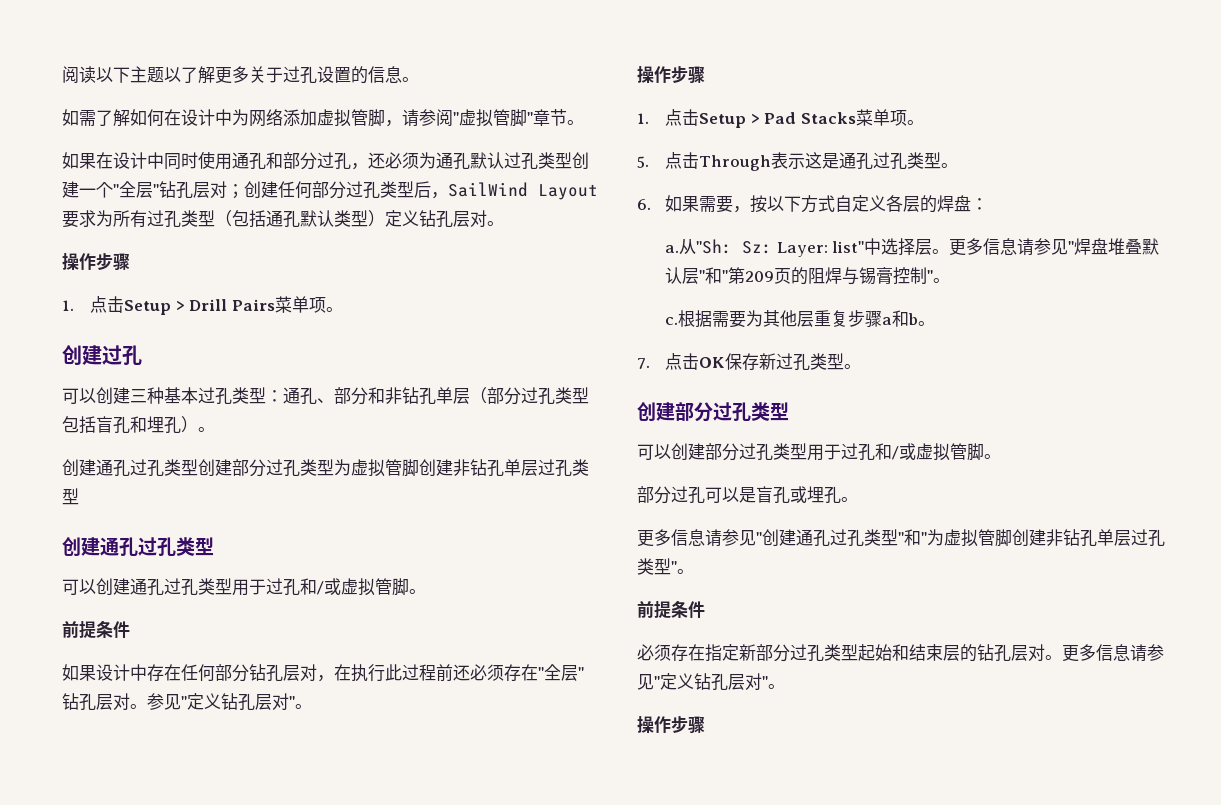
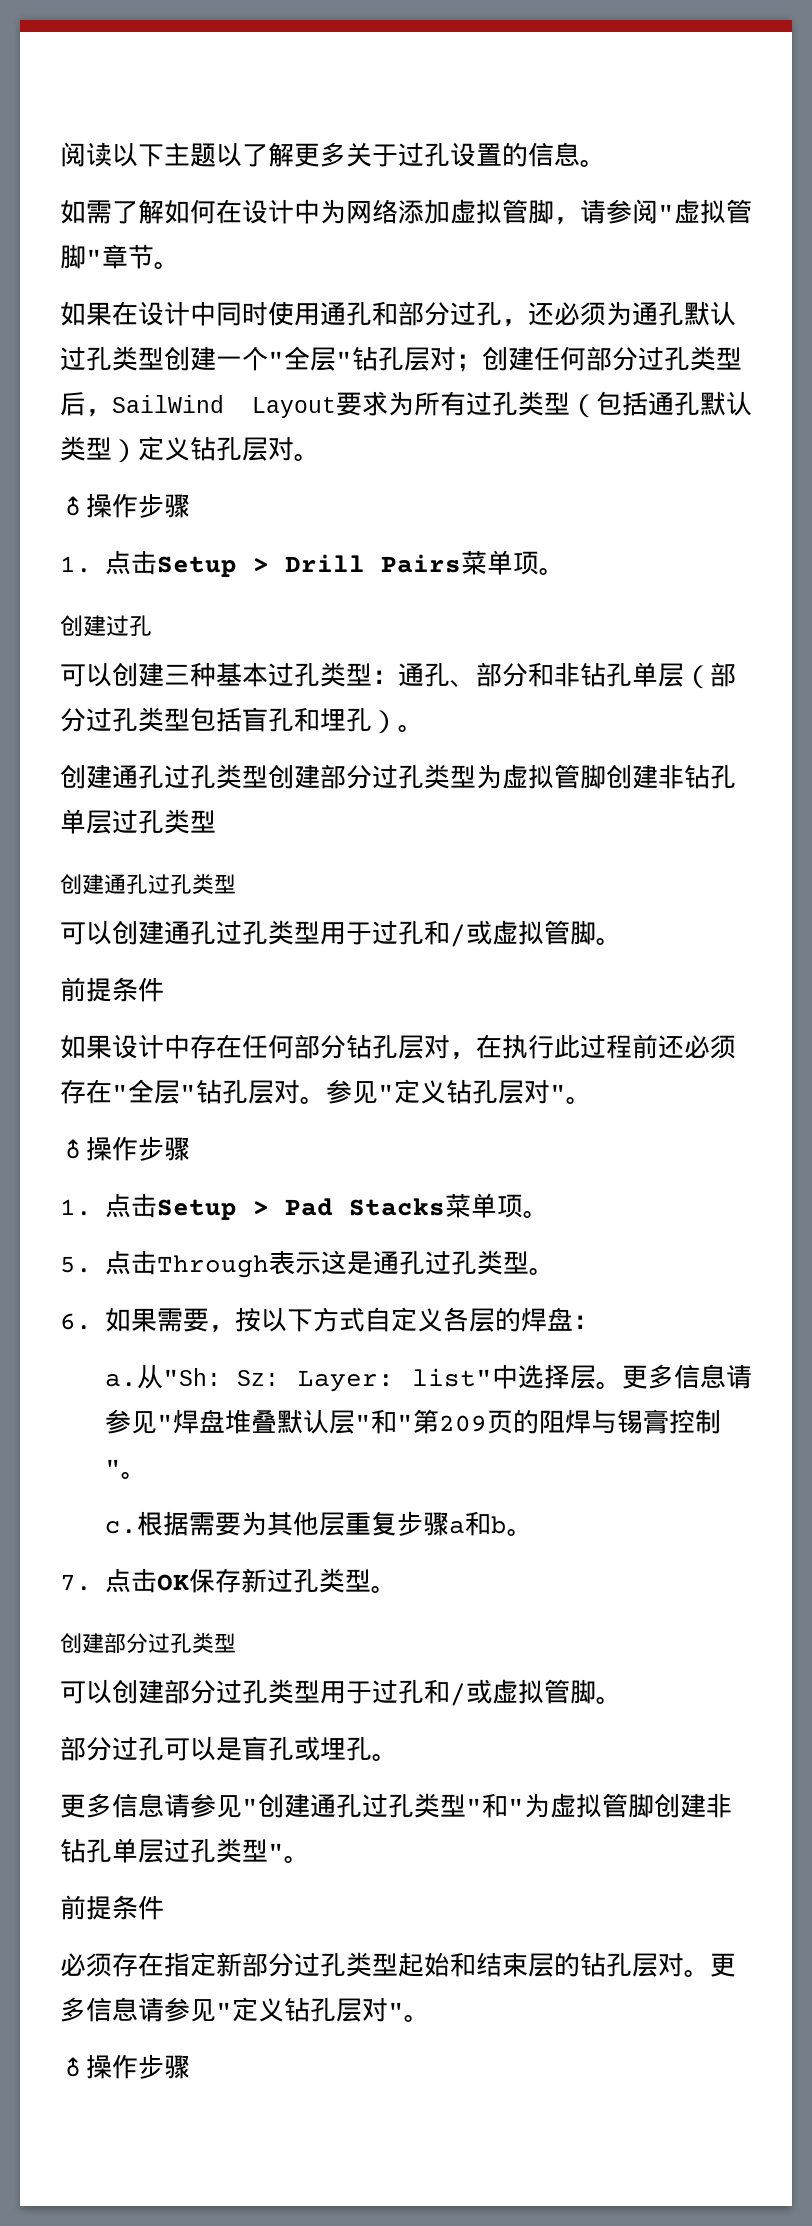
(504, 223) none -> [60,496,86,516] ♂
(312, 706) none -> [60,1139,86,1159] ♂
(785, 686) none -> [60,2057,86,2077] ♂

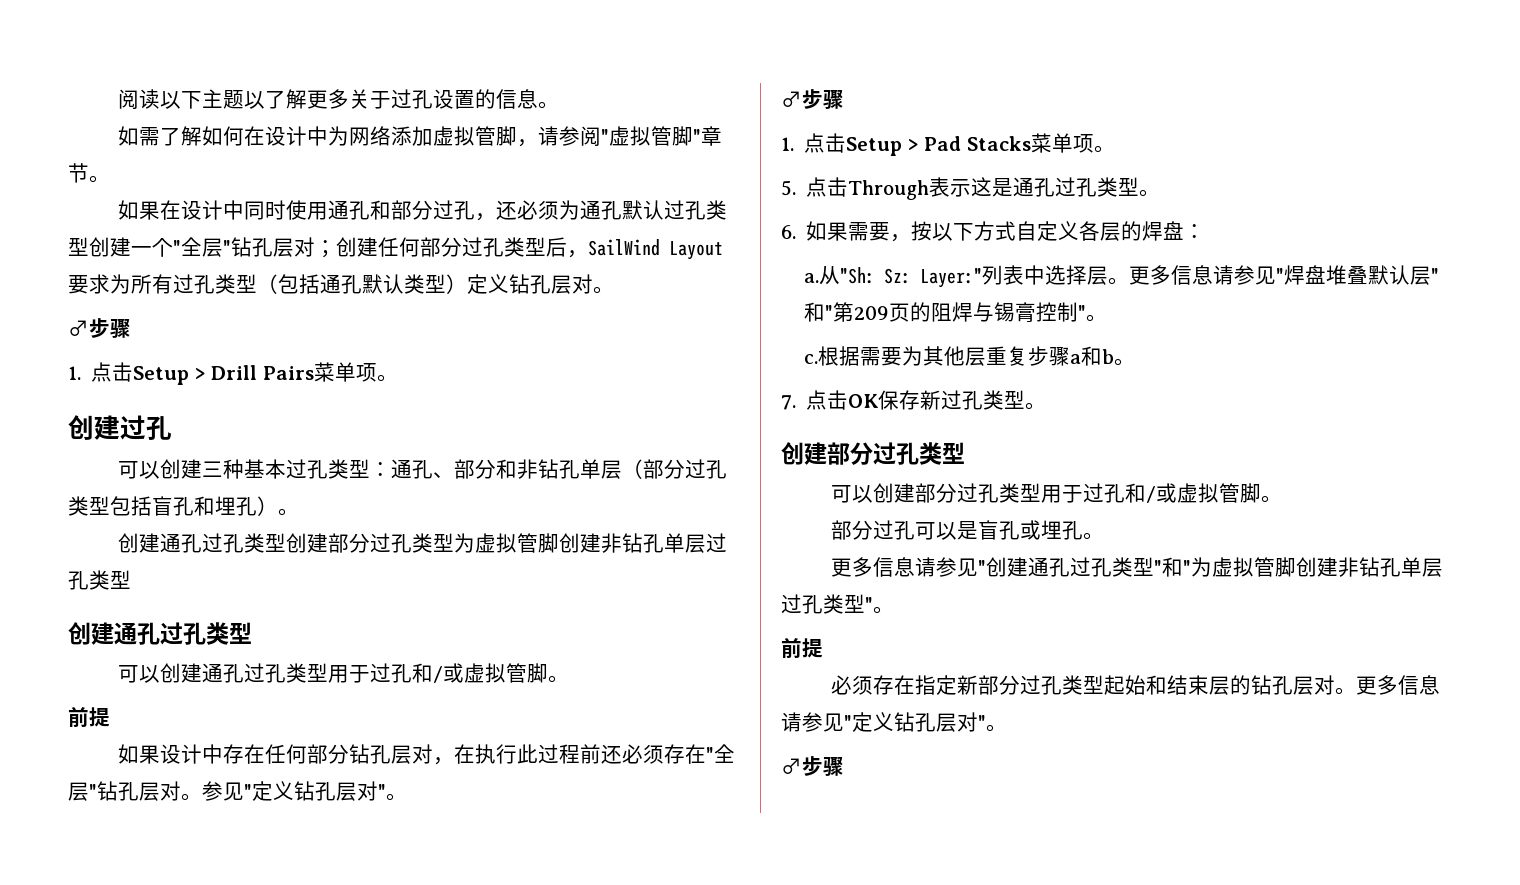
[86,493,138,518] 操作 -> (89, 328) none
[112,977,164,1002] 条件 -> (110, 717) none
[86,1136,138,1161] 操作 -> (802, 99) none
[297,1368,493,1392] Layer: list" -> [920,265,1025,288] Layer:"列表
[112,1895,164,1920] 条件 -> (823, 648) none
[86,2054,138,2079] 操作 -> (802, 766) none

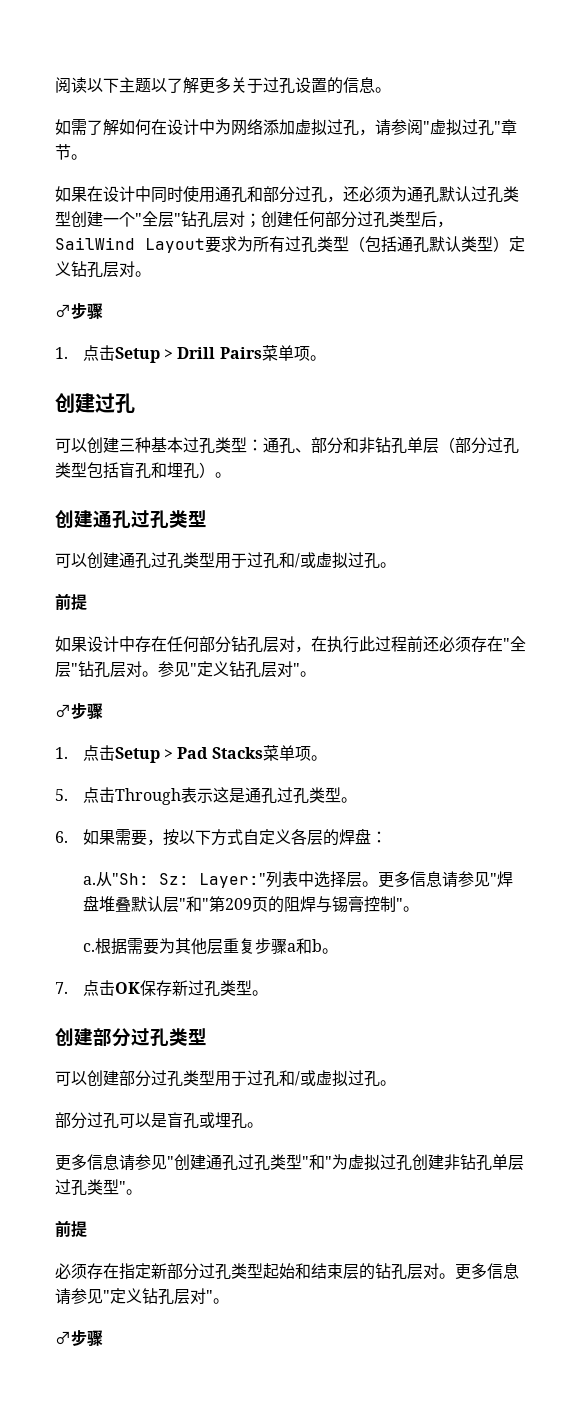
[475,126,518,146] 管脚 -> [327,119,359,135] 过孔
[651,126,694,146] 管脚 -> [462,119,494,135] 过孔
[118,533,728,553] [68,570,131,590] // 创建通孔过孔类型创建部分过孔类型为虚拟管脚创建非钻孔单层过孔类型 -> (231, 475) none
[506,663,549,683] 管脚 -> [348,552,380,568] 过孔
[1219,483,1262,503] 管脚 -> [348,1070,380,1086] 过孔
[1254,557,1297,577] 管脚 -> [380,1154,412,1170] 过孔

